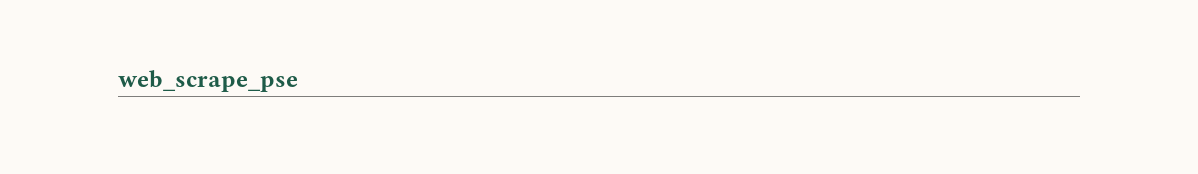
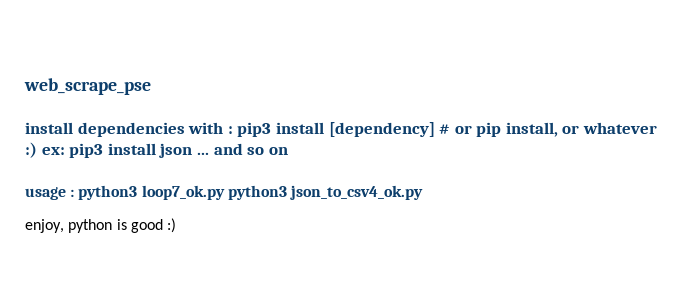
(298, 81) none -> [25,122,658,137] [25,142,288,158] [25,185,423,200] [25,218,177,233] // install dependencies with : pip3 install [dependency] # or pip install, or whatever :) ex: pip3 install json ... and so on // usage : python3 loop7_ok.py python3 json_to_csv4_ok.py // enjoy, python is good :)

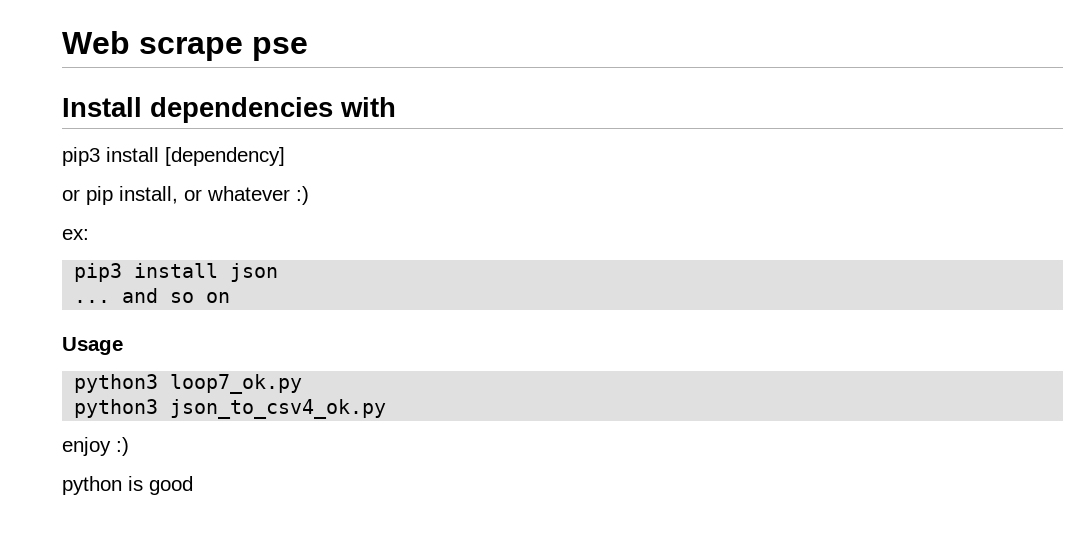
[24,78,151,95] [25,122,73,134] web_scrape_pse // install -> [62,31,308,61] [62,97,142,117] Web scrape pse // Install
[227,126,233,134] : -> (396, 107) //
[439,124,451,134] # -> (285, 156) //
(37, 150) none -> (309, 195) //
(65, 151) none -> (89, 234) //
(193, 150) none -> (279, 272) //
[25,187,75,200] usage : -> [62,337,123,355] Usage //
(225, 192) none -> (303, 384) //
[25,219,64,233] enjoy, -> [62,437,129,456] enjoy :) //
[167,218,177,233] :) -> (193, 485) none

